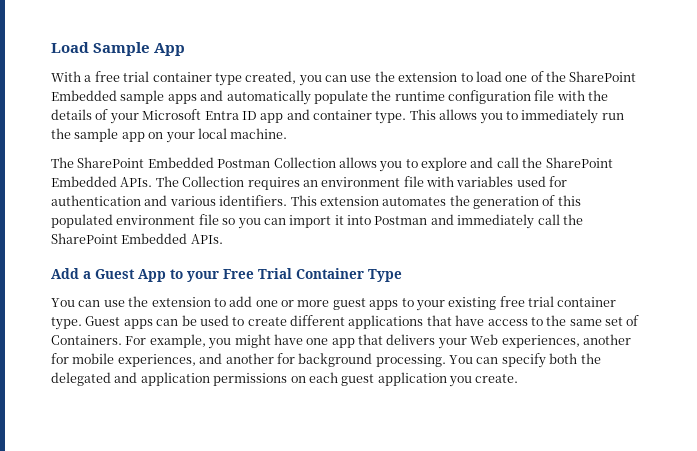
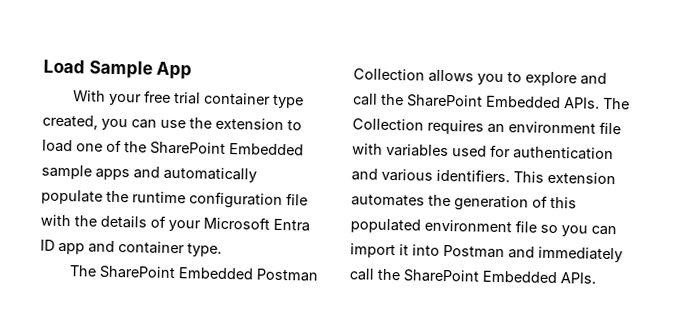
[84,75,92,82] a -> [107,93,142,106] your
[409,109,624,124] [51,128,288,143] This allows you to immediately run the sample app on your local machine. -> (222, 250) none
[51,268,402,282] [51,296,617,311] [51,315,640,330] [51,334,631,349] [51,353,601,368] [51,372,519,387] // Add a Guest App to your Free Trial Container Type // You can use the extension to add one or more guest apps to your existing free trial container type. Guest apps can be used to create different applications that have access to the same set of Containers. For example, you might have one app that delivers your Web experiences, another for mobile experiences, and another for background processing. You can specify both the delegated and application permissions on each guest application you create. -> (596, 278) none

